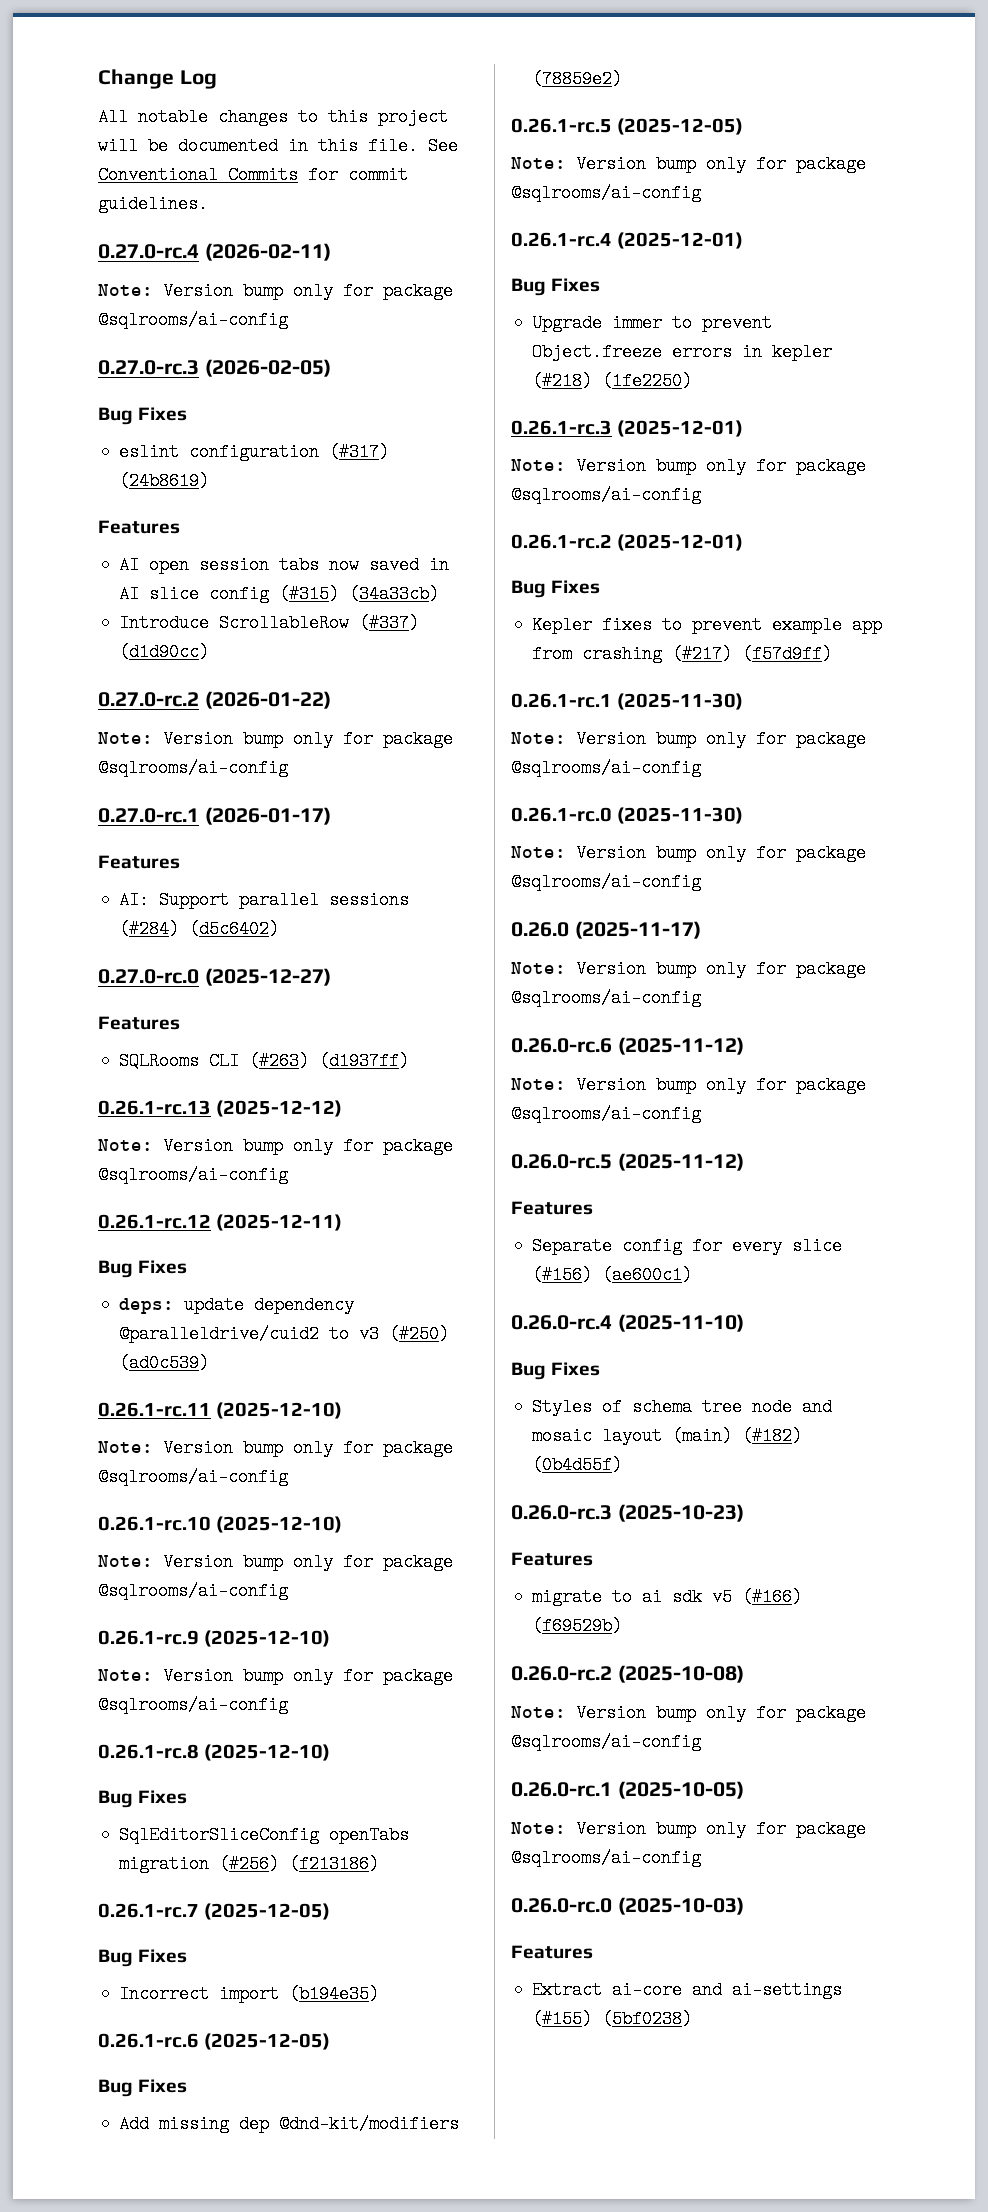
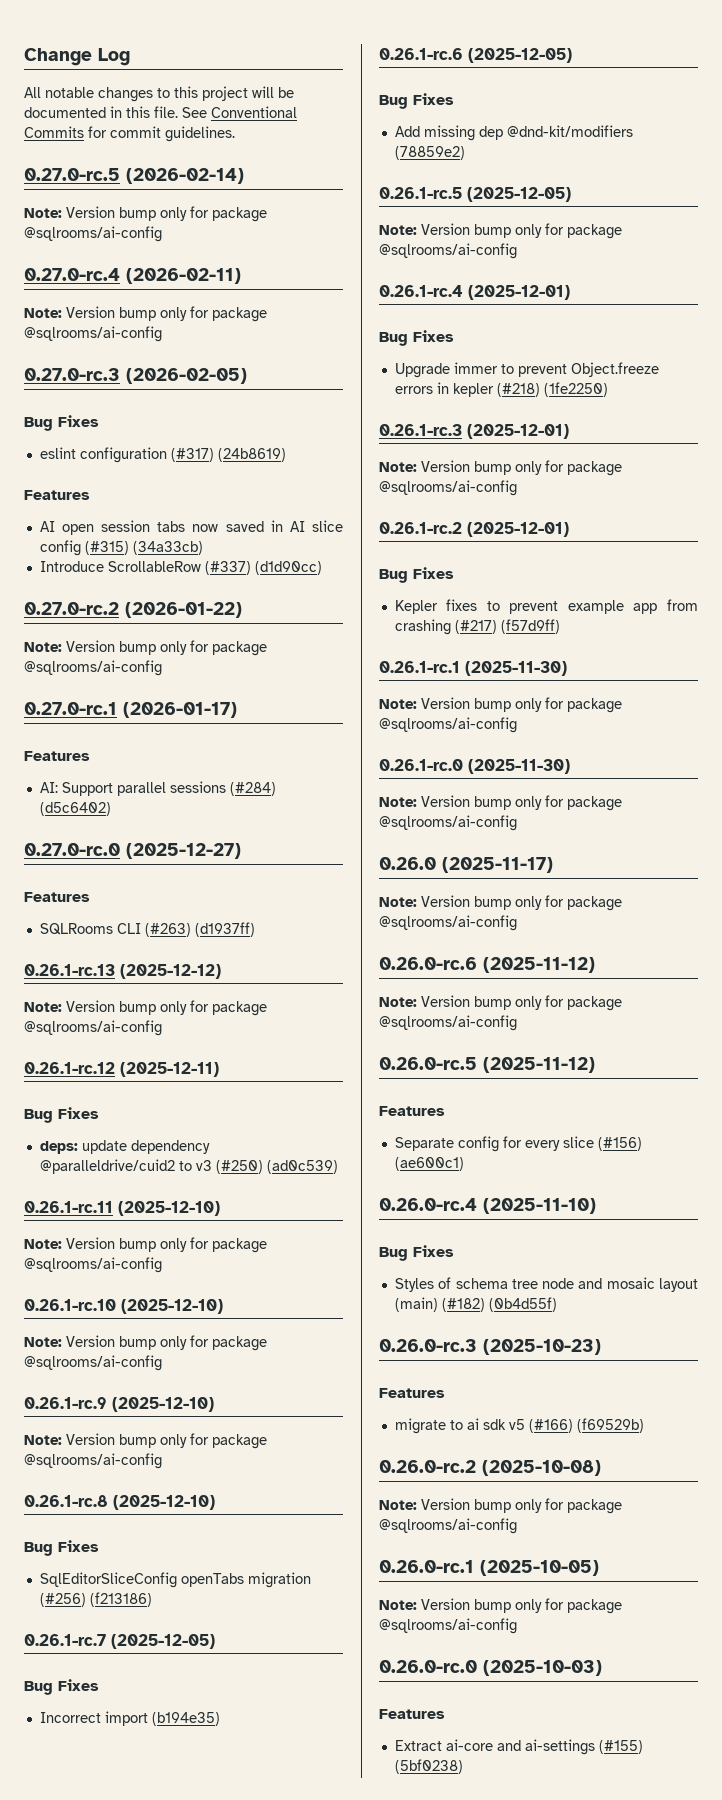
(208, 204) none -> [24,168,244,184] [24,206,267,222] [24,226,162,242] // 0.27.0-rc.5 (2026-02-14) // Note: Version bump only for package @sqlrooms/ai-config

